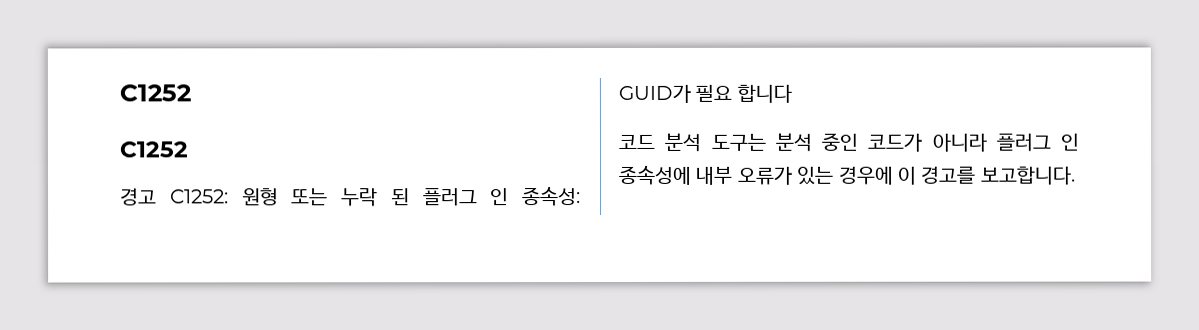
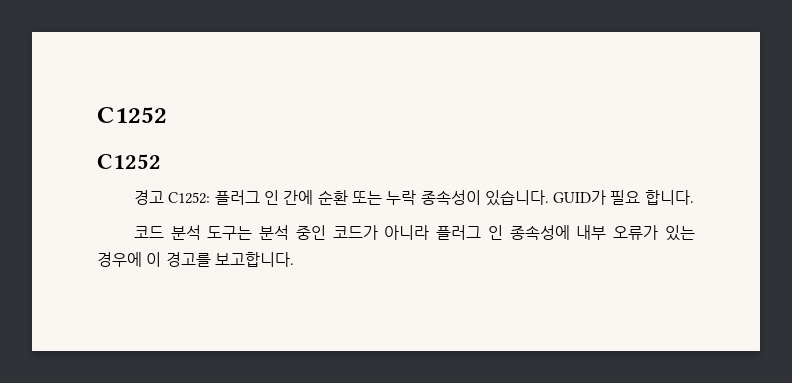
[241,186,581,207] 원형 또는 누락 된 플러그 인 종속성: -> [214,190,549,206] 플러그 인 간에 순환 또는 누락 종속성이 있습니다.
[736,84,792,103] 합니다 -> [644,190,694,205] 합니다.

